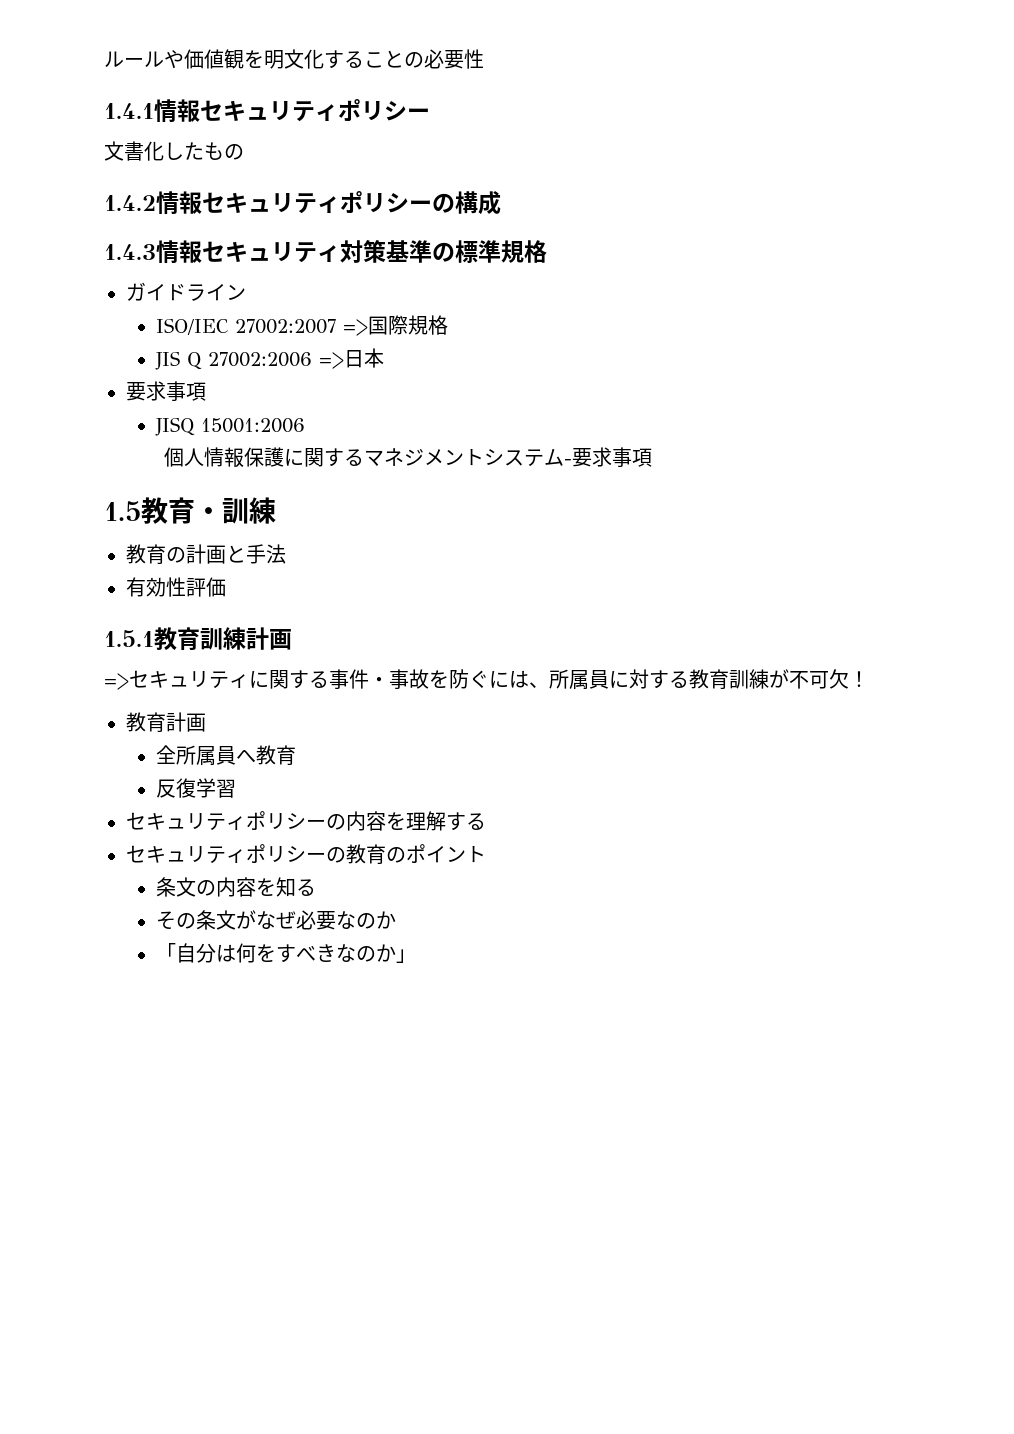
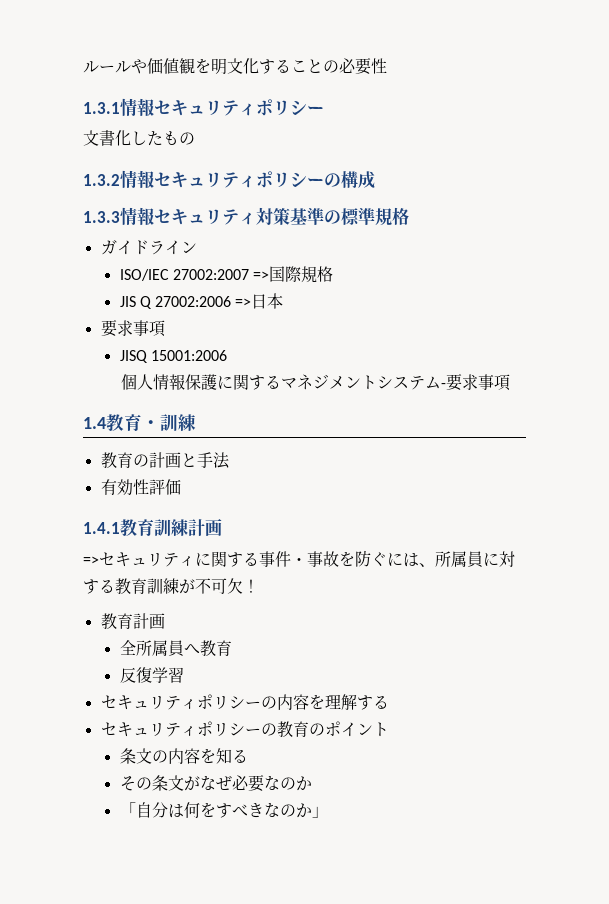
[104,103,154,119] 1.4.1 -> [83,102,120,114] 1.3.1
[104,195,156,211] 1.4.2 -> [83,174,120,186] 1.3.2
[104,244,156,260] 1.4.3 -> [83,211,120,223] 1.3.3
[104,501,141,521] 1.5 -> [83,417,106,429] 1.4
[104,630,154,647] 1.5.1 -> [83,522,120,534] 1.4.1

